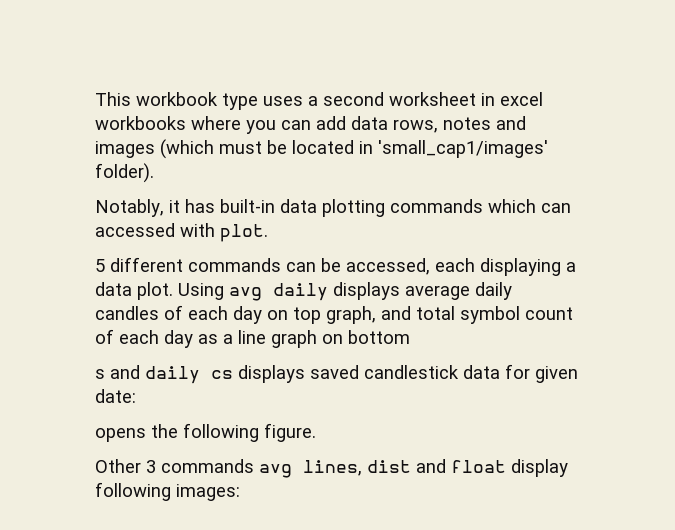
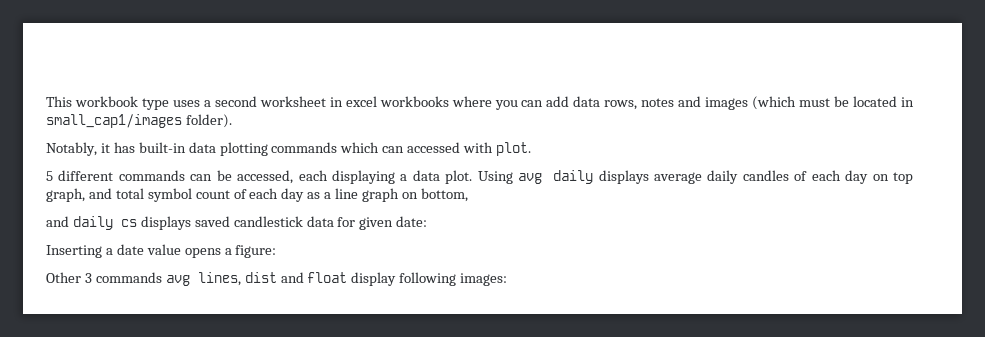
[378,140,548,158] 'small_cap1/images' -> [46,114,182,128] small_cap1/images
[348,330,410,344] [95,369,105,379] bottom // s -> [420,188,468,202] bottom, //
[95,423,316,442] opens the following figure. -> [46,244,277,258] Inserting a date value opens a figure:

